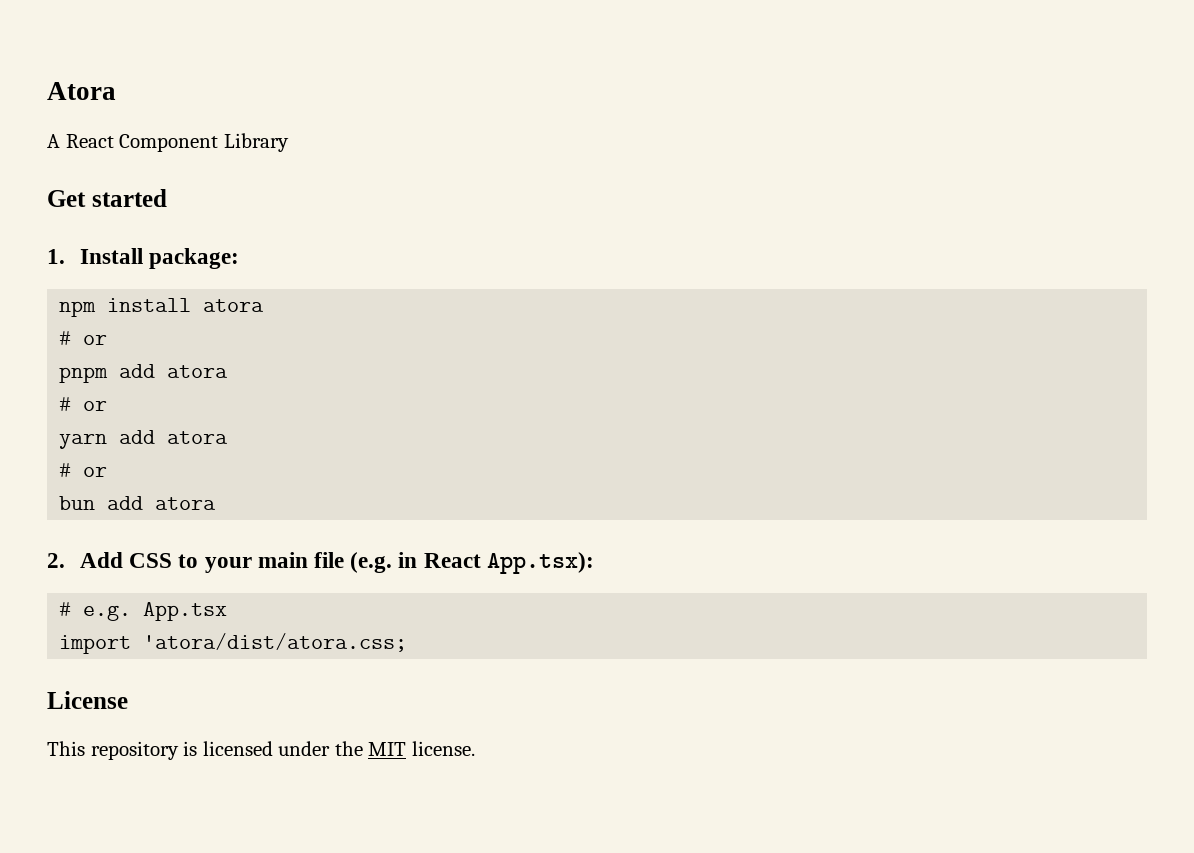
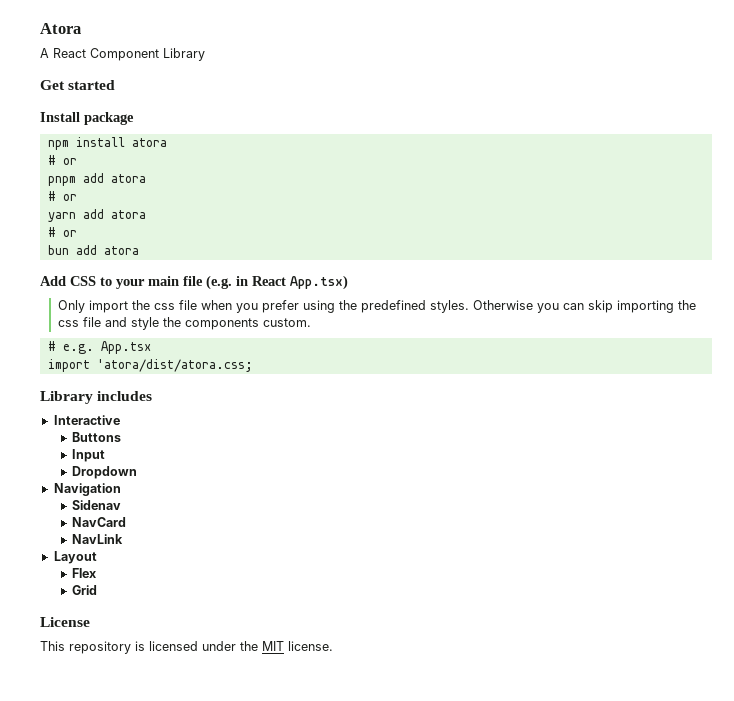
[47,248,240,269] 1. Install package: -> [40,112,134,125] Install package
[47,553,65,568] 2. -> (139, 250) none
[486,552,594,574] App.tsx): -> [290,275,348,290] [58,300,697,313] [58,317,312,330] App.tsx) // Only import the css file when you prefer using the predefined styles. Otherwise you can skip importing the css file and style the components custom.
(408, 642) none -> [40,391,153,404] [53,415,120,425] [71,432,121,442] [71,449,105,462] [71,466,137,479] [53,483,121,496] [71,500,121,510] [71,517,126,527] [71,534,123,544] [53,551,97,564] [71,568,96,578] [71,585,97,595] // Library includes // Interactive // Buttons // Input // Dropdown // Navigation // Sidenav // NavCard // NavLink // Layout // Flex // Grid

